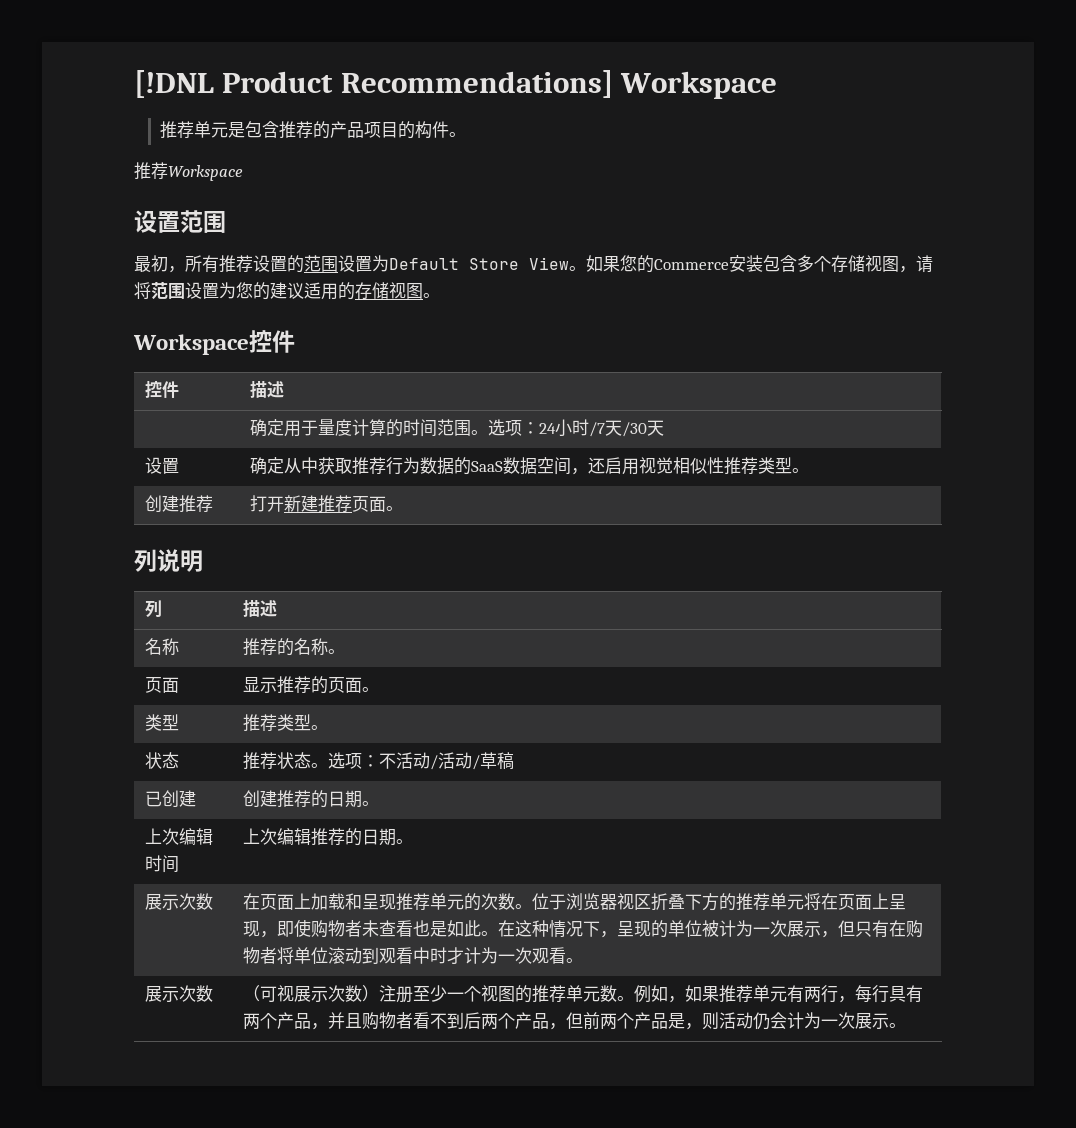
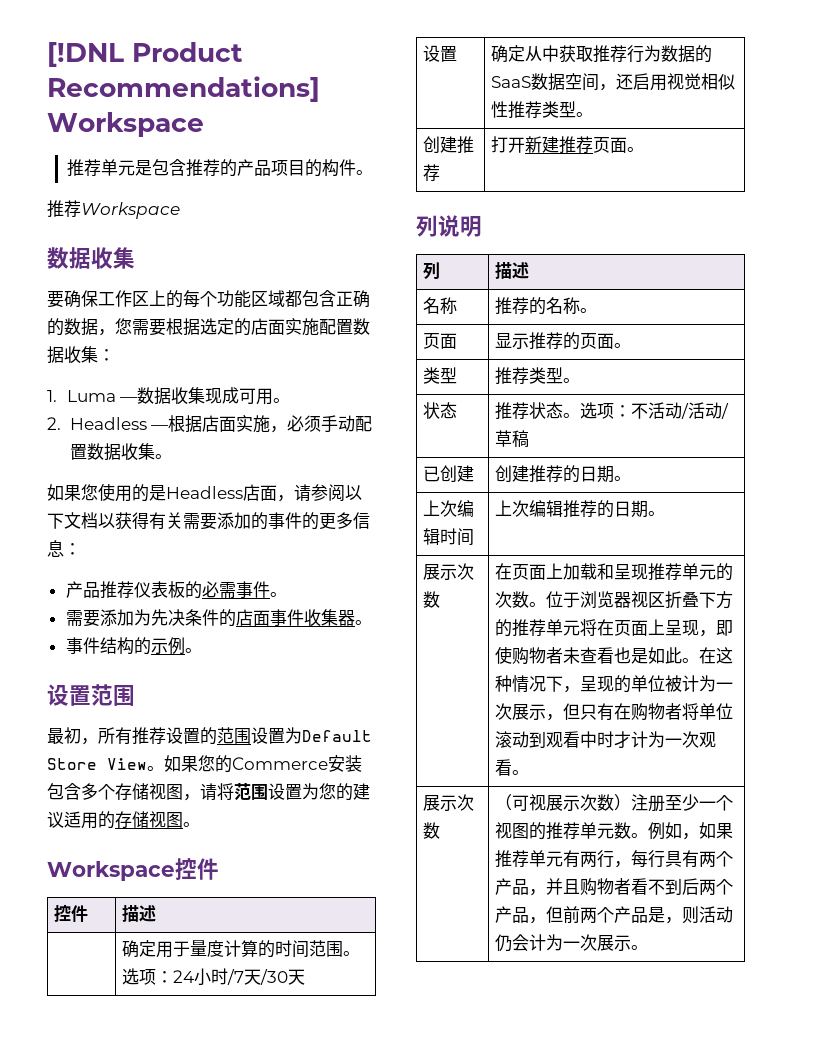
(243, 173) none -> [47,247,135,269] [47,290,370,308] [47,318,370,336] [47,346,115,364] [47,387,291,405] [47,415,373,433] [69,443,172,461] [47,483,362,502] [47,512,370,530] [47,540,81,557] [65,581,287,599] [65,609,372,627] [65,637,202,655] // 数据收集 // 要确保工作区上的每个功能区域都包含正确的数据，您需要根据选定的店面实施配置数据收集： // 1. Luma —数据收集现成可用。 // 2. Headless —根据店面实施，必须手动配置数据收集。 // 如果您使用的是Headless店面，请参阅以下文档以获得有关需要添加的事件的更多信息： // 产品推荐仪表板的必需事件。 // 需要添加为先决条件的店面事件收集器。 // 事件结构的示例。

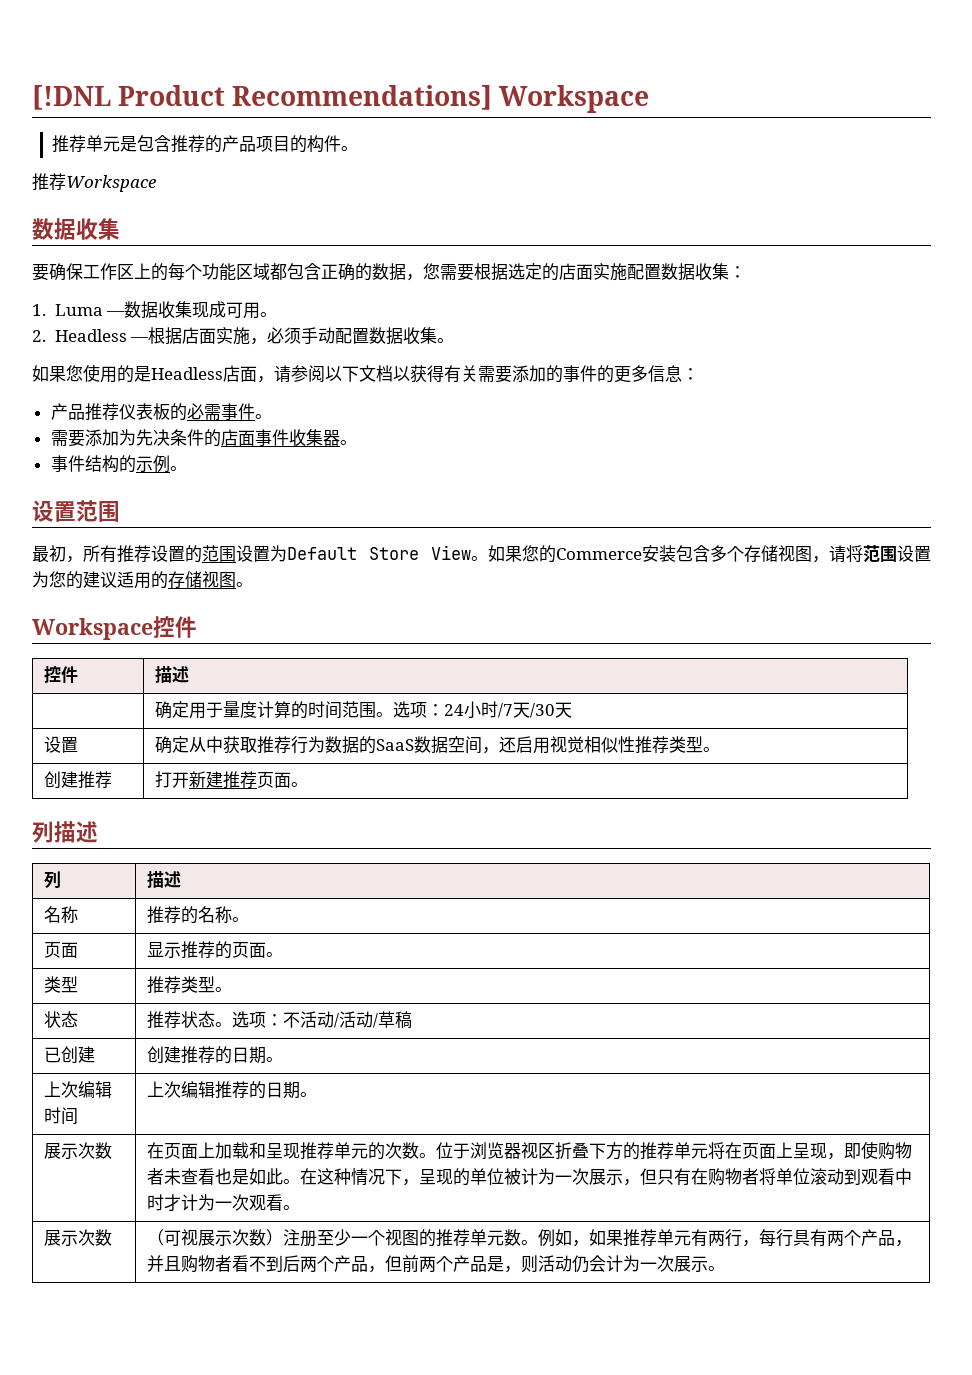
[438,215,482,237] 说明 -> [54,821,98,843] 描述

